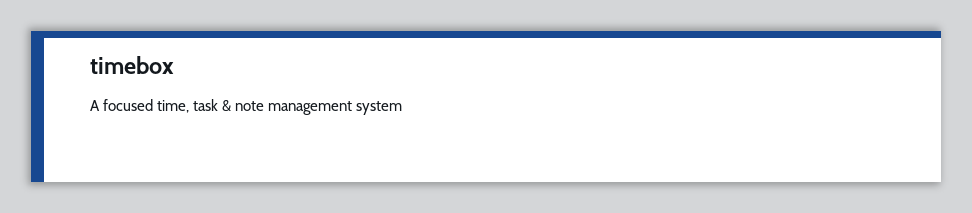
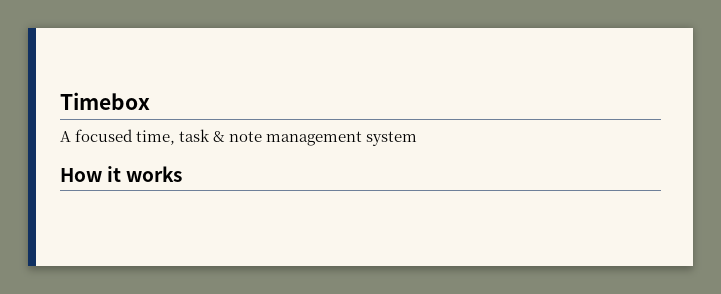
[90,56,174,74] timebox -> [60,92,150,110] Timebox
(403, 108) none -> [60,166,183,182] // How it works

